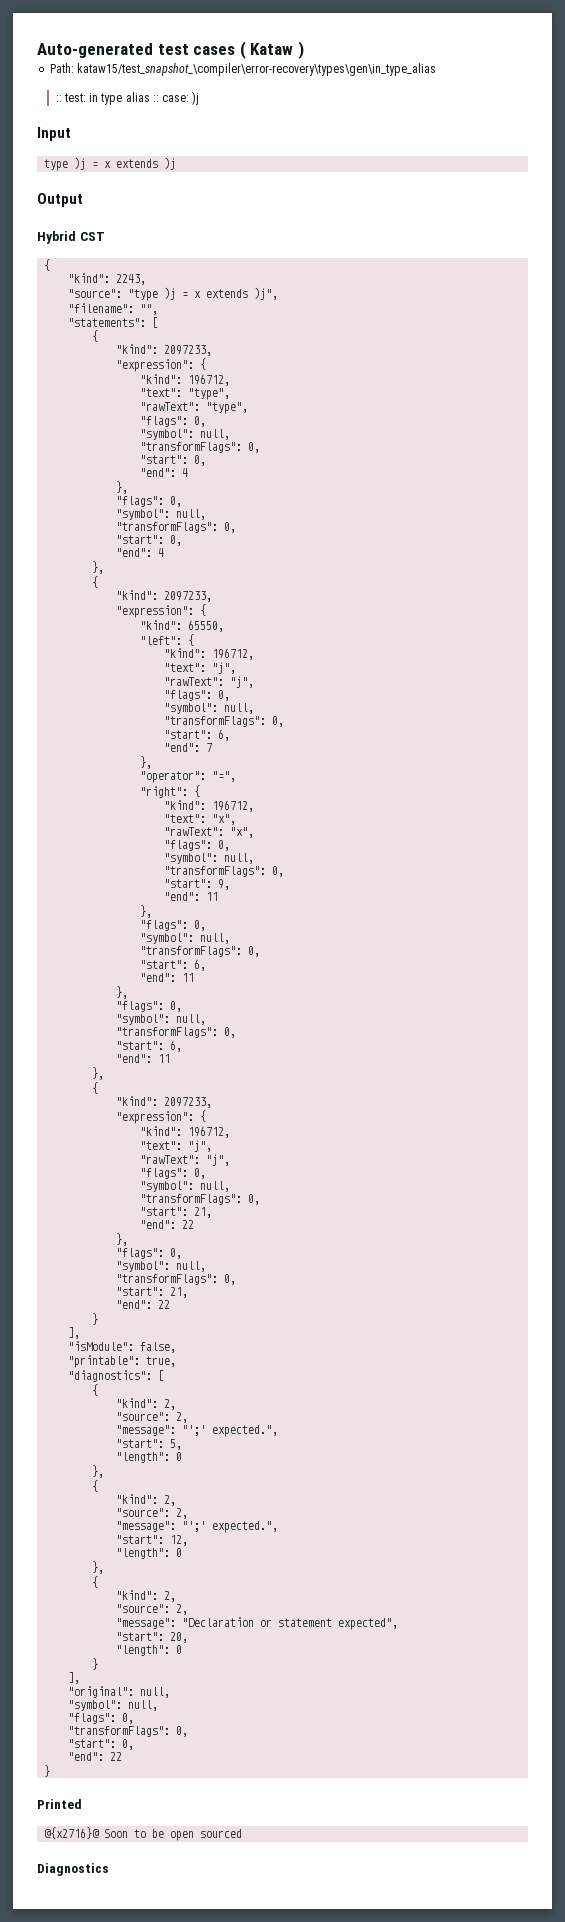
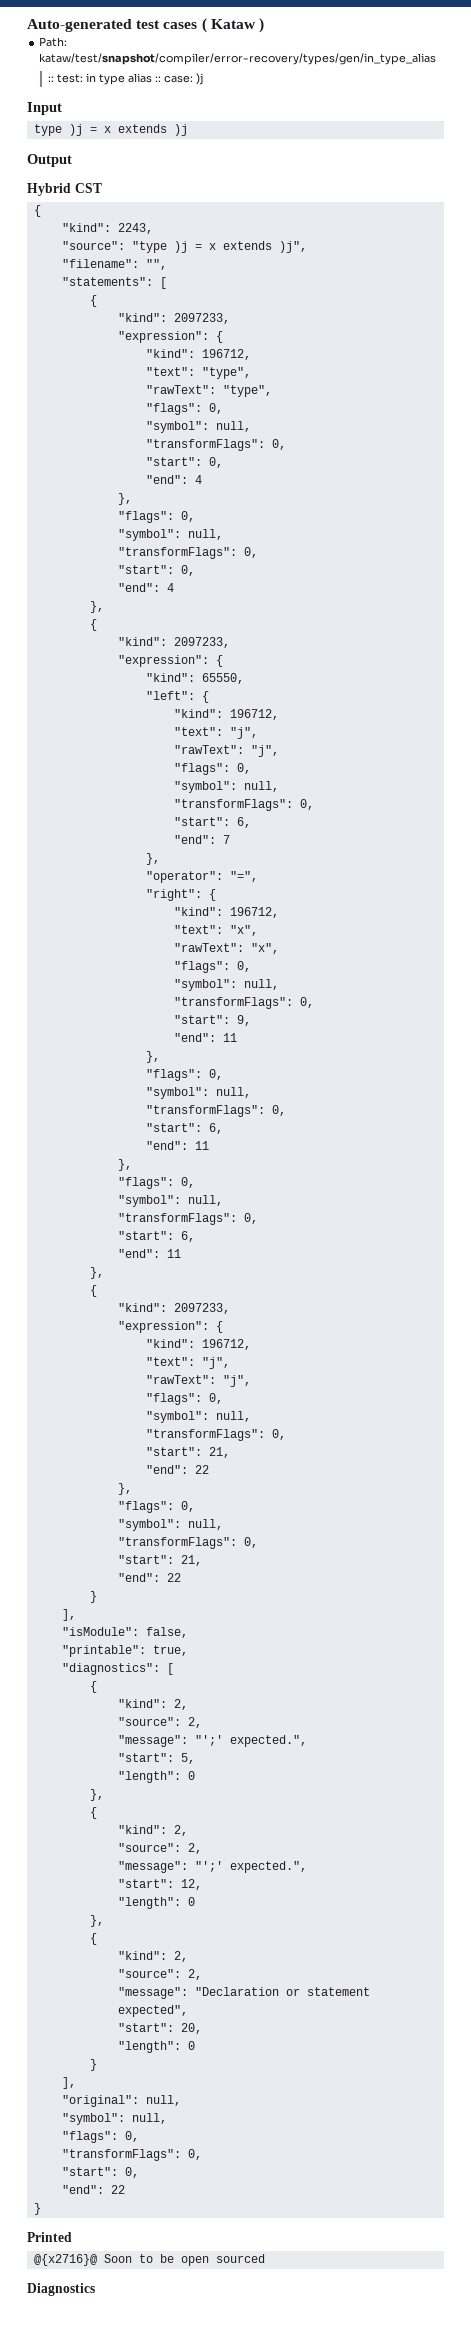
[77,63,437,76] kataw15/test_snapshot_\compiler\error-recovery\types\gen\in_type_alias -> [39,53,437,65] kataw/test/snapshot/compiler/error-recovery/types/gen/in_type_alias

